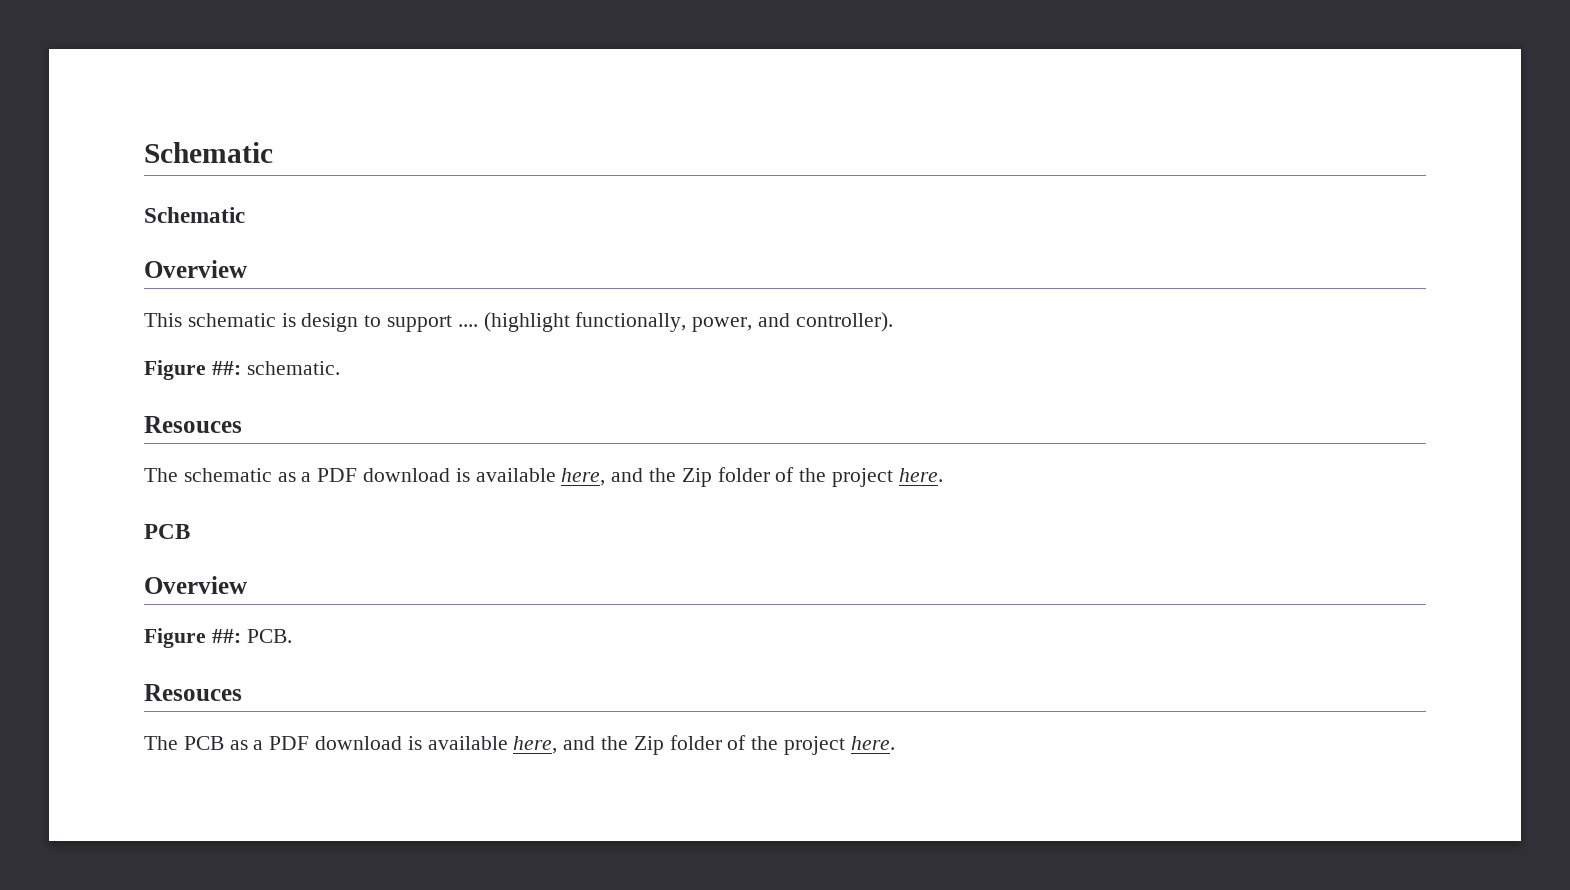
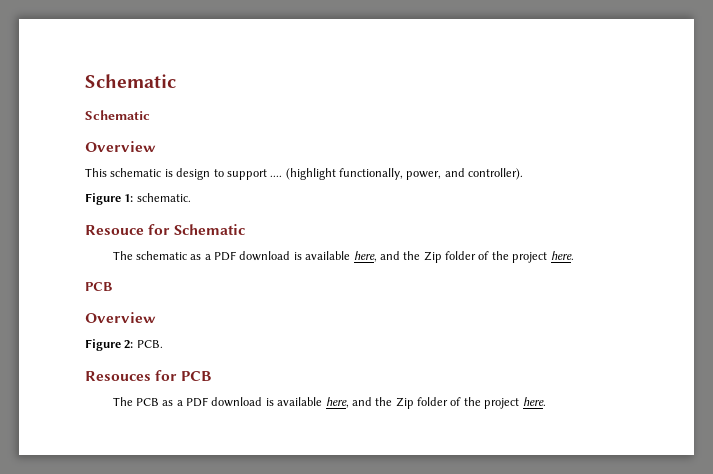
[211,361,241,375] ##: -> [124,194,134,202] 1:
[144,416,242,433] Resouces -> [85,224,246,235] Resouce for Schematic
[211,629,241,643] ##: -> [124,340,134,349] 2:
(242, 692) none -> [155,370,212,381] for PCB

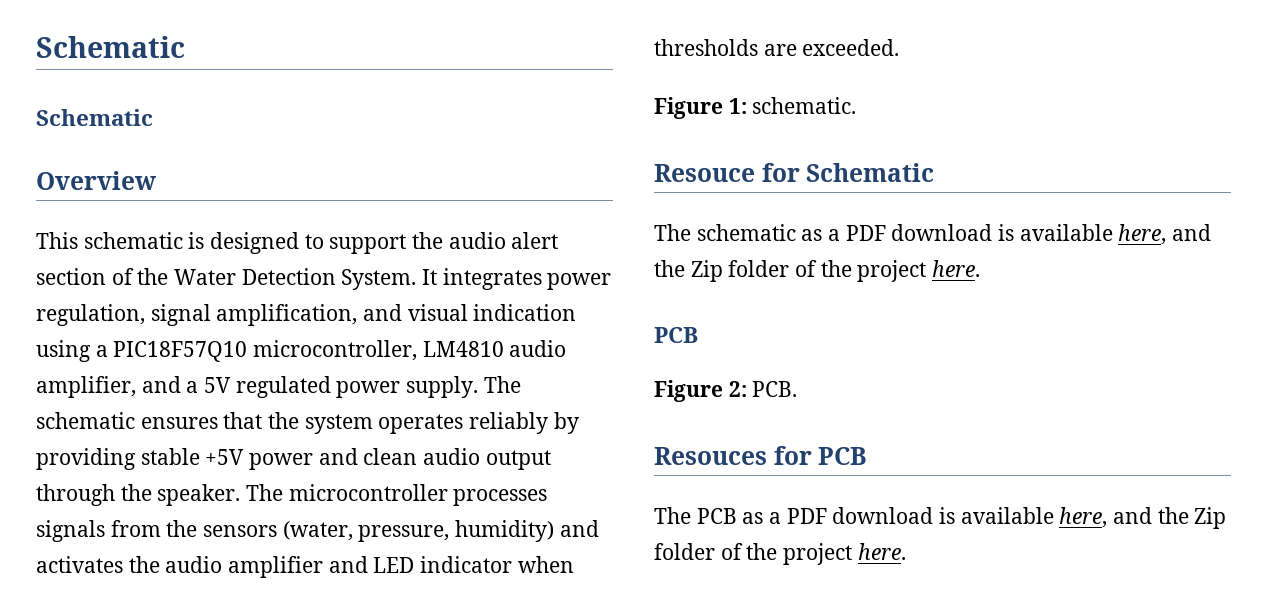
[176,168,211,180] design -> [210,232,300,254] designed
[270,168,524,180] .... (highlight functionally, power, and controller). -> [412,232,559,249] [36,268,612,290] [36,304,577,326] [36,340,567,362] [36,376,521,398] [36,412,579,434] [36,448,551,470] [36,484,548,506] [36,520,599,542] [36,556,574,578] [654,39,900,56] the audio alert section of the Water Detection System. It integrates power regulation, signal amplification, and visual indication using a PIC18F57Q10 microcontroller, LM4810 audio amplifier, and a 5V regulated power supply. The schematic ensures that the system operates reliably by providing stable +5V power and clean audio output through the speaker. The microcontroller processes signals from the sensors (water, pressure, humidity) and activates the audio amplifier and LED indicator when thresholds are exceeded.
[85,312,156,323] // Overview -> (698, 335) none

